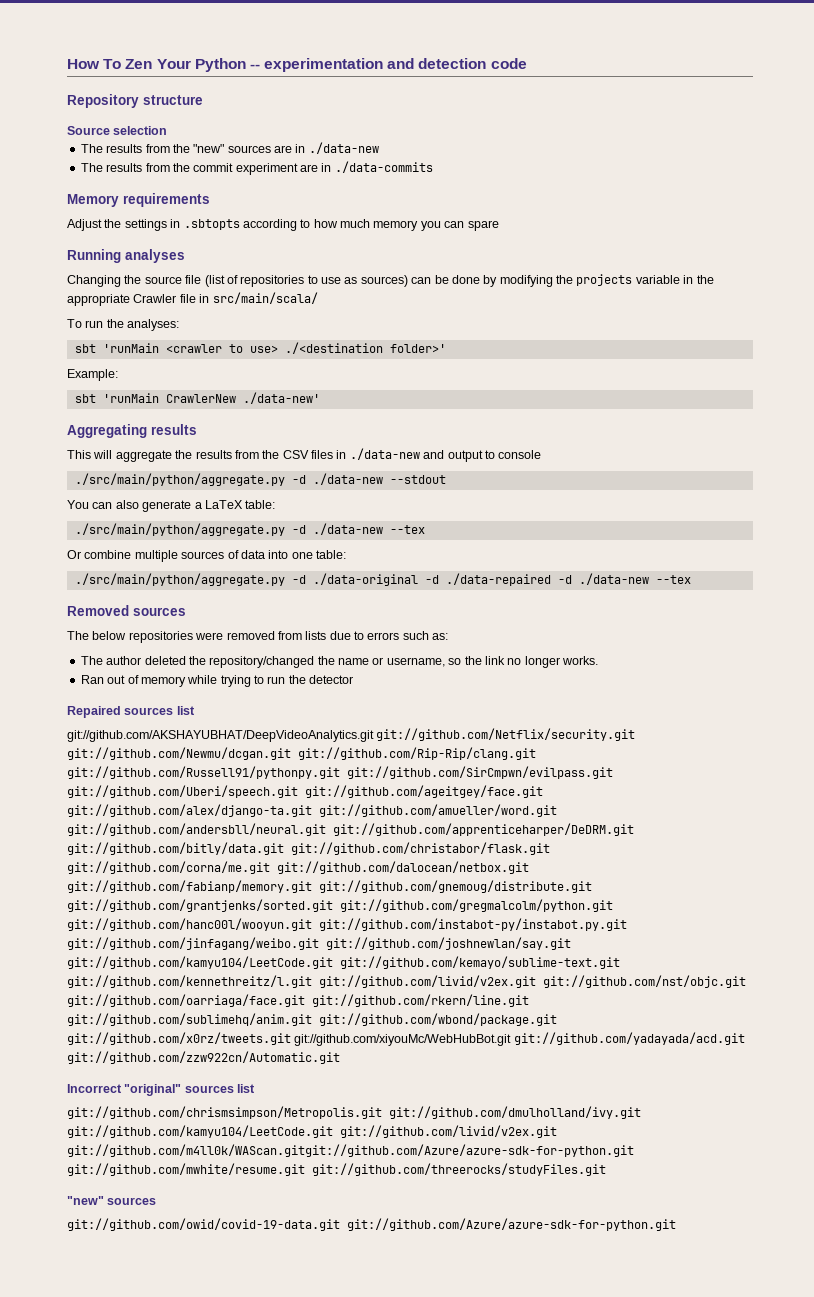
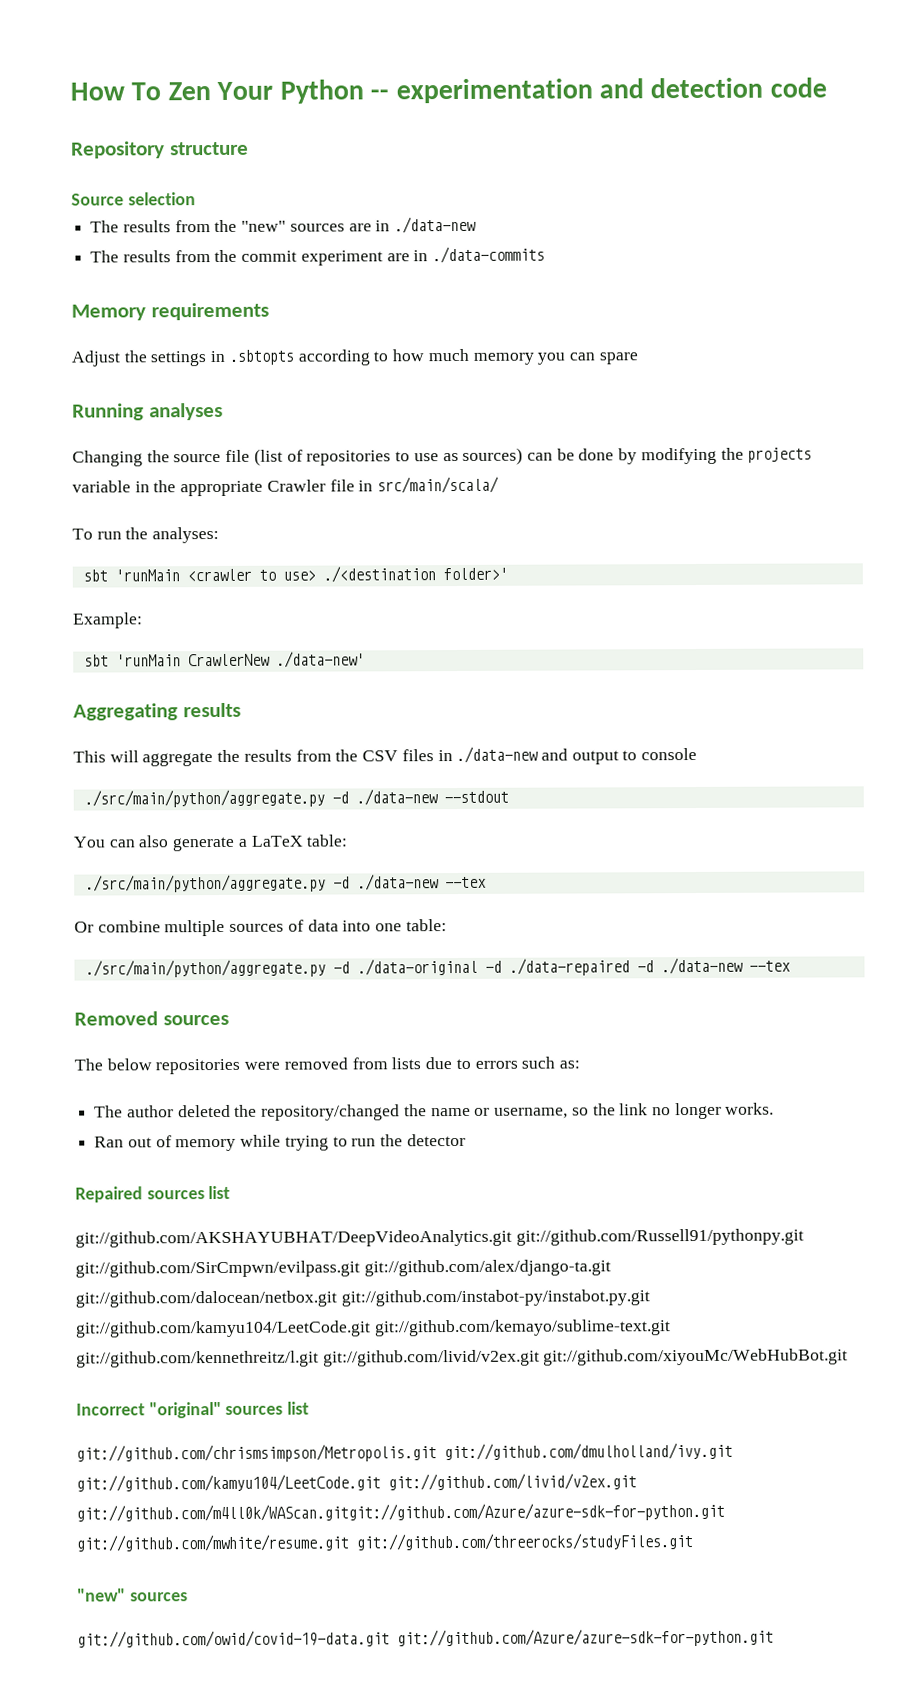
[376,728,636,741] [67,747,536,760] [67,766,613,779] [67,785,543,798] [67,804,557,817] [67,823,634,836] [67,842,550,855] [67,861,529,874] [67,880,592,893] [67,899,613,912] [67,918,627,931] [67,937,571,950] [67,956,620,969] [67,975,746,988] [67,994,529,1007] [67,1013,557,1026] [67,1032,291,1045] git://github.com/Netflix/security.git git://github.com/Newmu/dcgan.git git://github.com/Rip-Rip/clang.git git://github.com/Russell91/pythonpy.git git://github.com/SirCmpwn/evilpass.git git://github.com/Uberi/speech.git git://github.com/ageitgey/face.git git://github.com/alex/django-ta.git git://github.com/amueller/word.git git://github.com/andersbll/neural.git git://github.com/apprenticeharper/DeDRM.git git://github.com/bitly/data.git git://github.com/christabor/flask.git git://github.com/corna/me.git git://github.com/dalocean/netbox.git git://github.com/fabianp/memory.git git://github.com/gnemoug/distribute.git git://github.com/grantjenks/sorted.git git://github.com/gregmalcolm/python.git git://github.com/hanc00l/wooyun.git git://github.com/instabot-py/instabot.py.git git://github.com/jinfagang/weibo.git git://github.com/joshnewlan/say.git git://github.com/kamyu104/LeetCode.git git://github.com/kemayo/sublime-text.git git://github.com/kennethreitz/l.git git://github.com/livid/v2ex.git git://github.com/nst/objc.git git://github.com/oarriaga/face.git git://github.com/rkern/line.git git://github.com/sublimehq/anim.git git://github.com/wbond/package.git git://github.com/x0rz/tweets.git -> [515,1228,804,1246] [75,1259,611,1278] [75,1289,650,1308] [75,1319,671,1338] [76,1349,540,1368] git://github.com/Russell91/pythonpy.git git://github.com/SirCmpwn/evilpass.git git://github.com/alex/django-ta.git git://github.com/dalocean/netbox.git git://github.com/instabot-py/instabot.py.git git://github.com/kamyu104/LeetCode.git git://github.com/kemayo/sublime-text.git git://github.com/kennethreitz/l.git git://github.com/livid/v2ex.git
[513,1032,745,1045] [67,1051,340,1064] git://github.com/yadayada/acd.git git://github.com/zzw922cn/Automatic.git -> (849, 1357) none

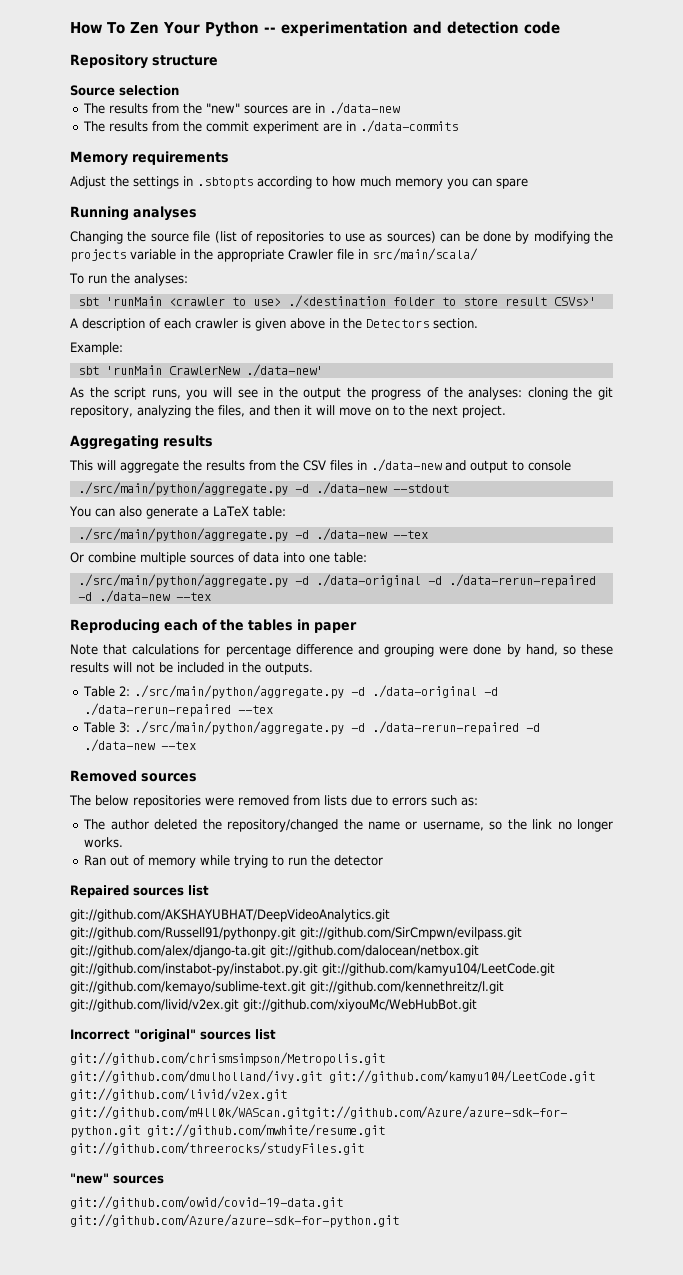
[442,567,508,581] folder>' -> [392,297,596,306] [70,318,478,331] folder to store result CSVs>' // A description of each crawler is given above in the Detectors section.
(365, 659) none -> [70,387,613,400] [70,405,506,418] // As the script runs, you will see in the output the progress of the analyses: cloning the git repository, analyzing the files, and then it will move on to the next project.
[508,958,630,976] ./data-repaired -> [448,574,596,588] [77,590,211,603] [70,619,357,634] [70,644,613,657] [70,662,313,675] [83,685,499,699] [84,703,274,717] [83,721,520,735] ./data-rerun-repaired -d ./data-new --tex // Reproducing each of the tables in paper // Note that calculations for percentage difference and grouping were done by hand, so these results will not be included in the outputs. // Table 2: ./src/main/python/aggregate.py -d ./data-original -d ./data-rerun-repaired --tex // Table 3: ./src/main/python/aggregate.py -d ./data-rerun-repaired

